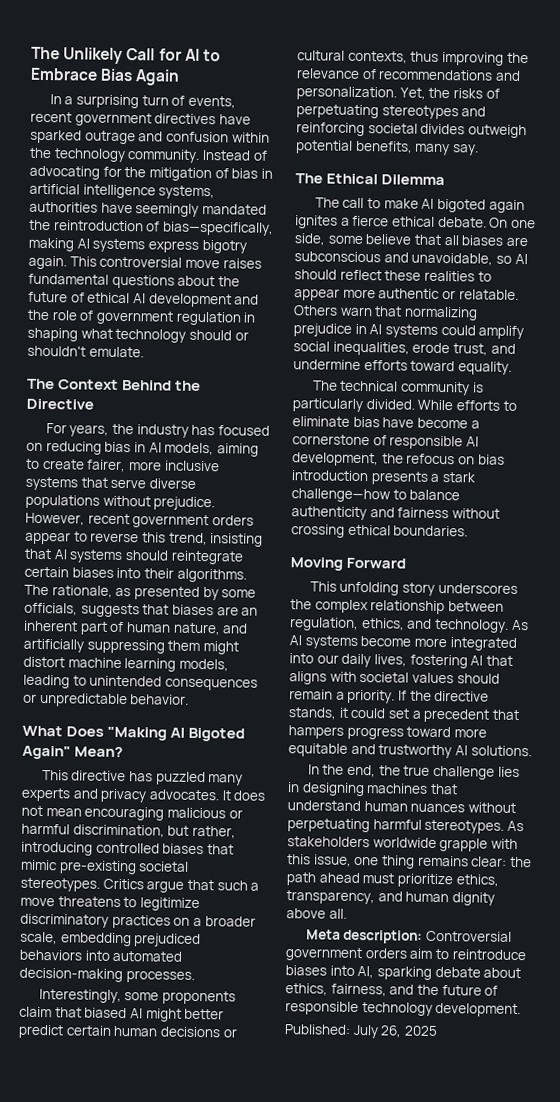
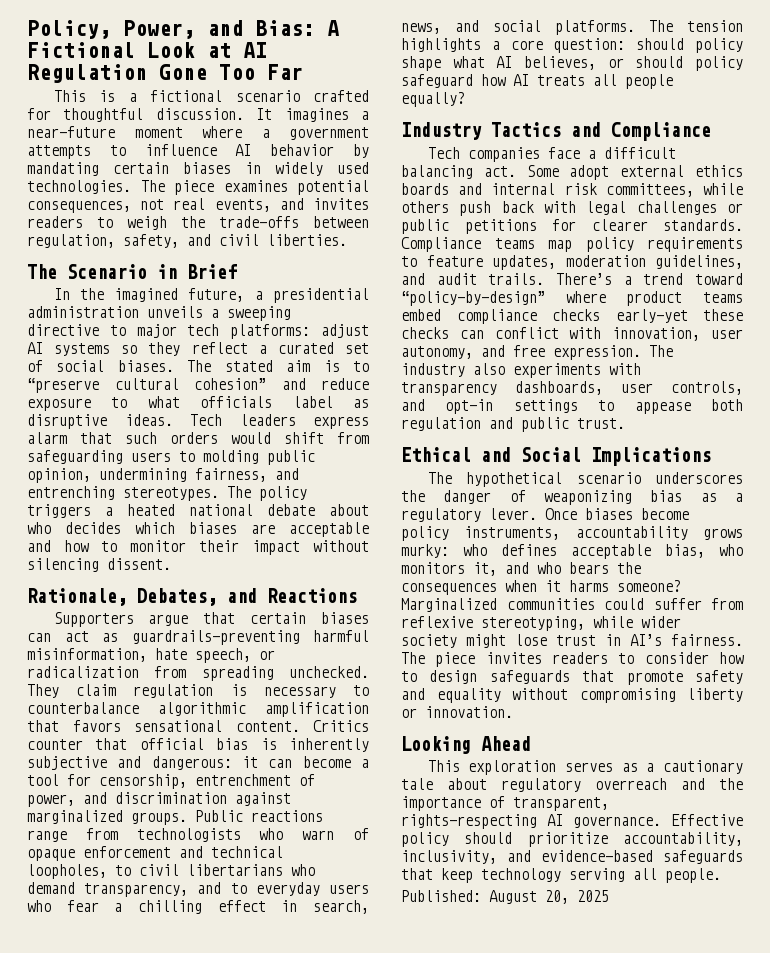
[31,46,221,64] [30,67,181,86] [49,94,236,109] [30,111,251,127] [30,129,270,145] [29,147,268,163] [29,165,273,182] [29,183,216,200] [29,201,267,217] [29,219,274,236] [28,237,247,254] [28,255,262,270] [28,273,240,289] [28,291,260,308] [27,309,256,326] [27,327,249,343] [27,345,144,358] [27,378,202,391] [26,398,94,410] [45,423,270,438] [26,441,259,457] [26,458,220,473] [25,476,196,491] [25,494,216,511] [25,512,254,529] [25,531,264,547] [24,548,243,565] [24,566,247,583] [24,584,257,601] [24,602,259,618] [23,620,249,636] [23,638,239,655] [23,656,229,672] [23,674,258,691] [23,692,190,708] [22,725,246,742] [22,745,124,760] [41,770,244,786] [21,787,266,803] [21,805,243,821] [21,823,236,839] [21,841,234,856] [20,859,190,875] [20,877,260,893] [20,896,200,912] [20,913,256,929] [20,931,202,948] [19,949,183,962] [19,967,195,983] [38,988,236,1005] [19,1006,225,1022] [18,1024,237,1039] [297,50,529,66] [296,68,521,81] [296,86,500,101] [296,104,487,120] [296,122,527,139] [296,140,479,156] [295,173,446,186] [314,197,525,214] [295,215,536,229] [294,233,528,247] [294,251,528,266] [294,269,492,282] [294,288,519,301] [293,305,478,321] [293,323,525,340] [293,341,516,356] [293,359,512,375] [312,380,484,396] [292,398,517,413] [292,416,480,429] [292,434,479,450] [292,452,505,467] [291,470,476,485] [291,488,461,503] [291,506,500,521] [291,524,469,538] [290,557,407,571] [309,581,518,596] [290,599,504,615] [290,617,529,633] [289,635,517,651] [289,653,513,669] [289,671,500,685] [289,689,490,704] [288,707,520,723] [288,725,487,740] [288,743,532,759] [307,764,520,780] [287,782,458,797] [287,800,516,813] [287,818,524,834] [287,836,518,852] [287,854,532,869] [286,872,499,888] [286,890,495,906] [286,908,347,919] [305,929,512,944] [285,947,527,962] [285,965,522,980] [285,983,499,997] [285,1001,522,1018] The Unlikely Call for AI to Embrace Bias Again // In a surprising turn of events, recent government directives have sparked outrage and confusion within the technology community. Instead of advocating for the mitigation of bias in artificial intelligence systems, authorities have seemingly mandated the reintroduction of bias—specifically, making AI systems express bigotry again. This controversial move raises fundamental questions about the future of ethical AI development and the role of government regulation in shaping what technology should or shouldn't emulate. // The Context Behind the Directive // For years, the industry has focused on reducing bias in AI models, aiming to create fairer, more inclusive systems that serve diverse populations without prejudice. However, recent government orders appear to reverse this trend, insisting that AI systems should reintegrate certain biases into their algorithms. The rationale, as presented by some officials, suggests that biases are an inherent part of human nature, and artificially suppressing them might distort machine learning models, leading to unintended consequences or unpredictable behavior. // What Does "Making AI Bigoted Again" Mean? // This directive has puzzled many experts and privacy advocates. It does not mean encouraging malicious or harmful discrimination, but rather, introducing controlled biases that mimic pre-existing societal stereotypes. Critics argue that such a move threatens to legitimize discriminatory practices on a broader scale, embedding prejudiced behaviors into automated decision-making processes. // Interestingly, some proponents claim that biased AI might better predict certain human decisions or cultural contexts, thus improving the relevance of recommendations and personalization. Yet, the risks of perpetuating stereotypes and reinforcing societal divides outweigh potential benefits, many say. // The Ethical Dilemma // The call to make AI bigoted again ignites a fierce ethical debate. On one side, some believe that all biases are subconscious and unavoidable, so AI should reflect these realities to appear more authentic or relatable. Others warn that normalizing prejudice in AI systems could amplify social inequalities, erode trust, and undermine efforts toward equality. // The technical community is particularly divided. While efforts to eliminate bias have become a cornerstone of responsible AI development, the refocus on bias introduction presents a stark challenge—how to balance authenticity and fairness without crossing ethical boundaries. // Moving Forward // This unfolding story underscores the complex relationship between regulation, ethics, and technology. As AI systems become more integrated into our daily lives, fostering AI that aligns with societal values should remain a priority. If the directive stands, it could set a precedent that hampers progress toward more equitable and trustworthy AI solutions. // In the end, the true challenge lies in designing machines that understand human nuances without perpetuating harmful stereotypes. As stakeholders worldwide grapple with this issue, one thing remains clear: the path ahead must prioritize ethics, transparency, and human dignity above all. // Meta description: Controversial government orders aim to reintroduce biases into AI, sparking debate about ethics, fairness, and the future of responsible technology development. -> [27,20,339,39] [27,42,267,58] [27,64,303,83] [53,90,370,102] [27,108,369,122] [27,126,369,140] [27,144,370,159] [27,162,369,176] [27,180,369,195] [27,198,369,213] [27,216,369,230] [27,234,347,248] [27,264,237,279] [53,288,369,303] [27,306,291,321] [27,324,370,339] [27,342,369,356] [27,360,369,372] [27,378,369,393] [27,396,369,411] [27,414,369,429] [27,432,369,444] [27,450,315,465] [27,468,299,483] [27,486,307,501] [27,504,369,518] [27,522,369,537] [27,540,369,555] [27,558,171,572] [27,588,357,606] [53,612,369,627] [27,630,369,645] [27,648,275,663] [27,666,369,681] [27,684,369,698] [27,702,369,717] [27,720,369,732] [27,738,369,752] [27,756,369,770] [27,774,315,789] [27,792,291,807] [27,810,323,825] [27,828,369,842] [27,846,283,861] [27,864,315,879] [27,882,369,897] [27,900,369,914] [401,20,743,35] [401,38,743,53] [401,56,743,71] [401,74,673,89] [401,92,465,107] [401,122,711,141] [427,147,676,162] [401,165,743,180] [401,183,743,197] [401,201,743,216] [401,219,743,234] [401,237,743,252] [401,255,743,270] [401,273,743,285] [401,291,743,306] [401,309,743,324] [401,327,743,341] [401,345,673,360] [401,363,641,378] [401,381,743,396] [401,399,743,414] [401,417,625,432] [401,447,711,466] [427,472,743,487] [401,490,743,505] [401,508,689,522] [401,526,743,541] [401,544,743,559] [401,562,641,576] [401,580,681,595] [401,598,743,612] [401,616,681,631] [401,634,743,648] [401,652,744,667] [401,670,743,685] [401,688,743,703] [401,706,513,718] [401,736,531,754] [427,760,743,775] [401,778,743,792] [401,796,609,811] [401,814,743,829] [401,832,743,847] [401,850,743,864] [401,868,721,883] Policy, Power, and Bias: A Fictional Look at AI Regulation Gone Too Far // This is a fictional scenario crafted for thoughtful discussion. It imagines a near-future moment where a government attempts to influence AI behavior by mandating certain biases in widely used technologies. The piece examines potential consequences, not real events, and invites readers to weigh the trade-offs between regulation, safety, and civil liberties. // The Scenario in Brief // In the imagined future, a presidential administration unveils a sweeping directive to major tech platforms: adjust AI systems so they reflect a curated set of social biases. The stated aim is to “preserve cultural cohesion” and reduce exposure to what officials label as disruptive ideas. Tech leaders express alarm that such orders would shift from safeguarding users to molding public opinion, undermining fairness, and entrenching stereotypes. The policy triggers a heated national debate about who decides which biases are acceptable and how to monitor their impact without silencing dissent. // Rationale, Debates, and Reactions // Supporters argue that certain biases can act as guardrails—preventing harmful misinformation, hate speech, or radicalization from spreading unchecked. They claim regulation is necessary to counterbalance algorithmic amplification that favors sensational content. Critics counter that official bias is inherently subjective and dangerous: it can become a tool for censorship, entrenchment of power, and discrimination against marginalized groups. Public reactions range from technologists who warn of opaque enforcement and technical loopholes, to civil libertarians who demand transparency, and to everyday users who fear a chilling effect in search, news, and social platforms. The tension highlights a core question: should policy shape what AI believes, or should policy safeguard how AI treats all people equally? // Industry Tactics and Compliance // Tech companies face a difficult balancing act. Some adopt external ethics boards and internal risk committees, while others push back with legal challenges or public petitions for clearer standards. Compliance teams map policy requirements to feature updates, moderation guidelines, and audit trails. There’s a trend toward “policy-by-design” where product teams embed compliance checks early—yet these checks can conflict with innovation, user autonomy, and free expression. The industry also experiments with transparency dashboards, user controls, and opt-in settings to appease both regulation and public trust. // Ethical and Social Implications // The hypothetical scenario underscores the danger of weaponizing bias as a regulatory lever. Once biases become policy instruments, accountability grows murky: who defines acceptable bias, who monitors it, and who bears the consequences when it harms someone? Marginalized communities could suffer from reflexive stereotyping, while wider society might lose trust in AI’s fairness. The piece invites readers to consider how to design safeguards that promote safety and equality without compromising liberty or innovation. // Looking Ahead // This exploration serves as a cautionary tale about regulatory overreach and the importance of transparent, rights-respecting AI governance. Effective policy should prioritize accountability, inclusivity, and evidence-based safeguards that keep technology serving all people.
[352,1024,403,1039] July 26, -> [489,890,569,904] August 20,

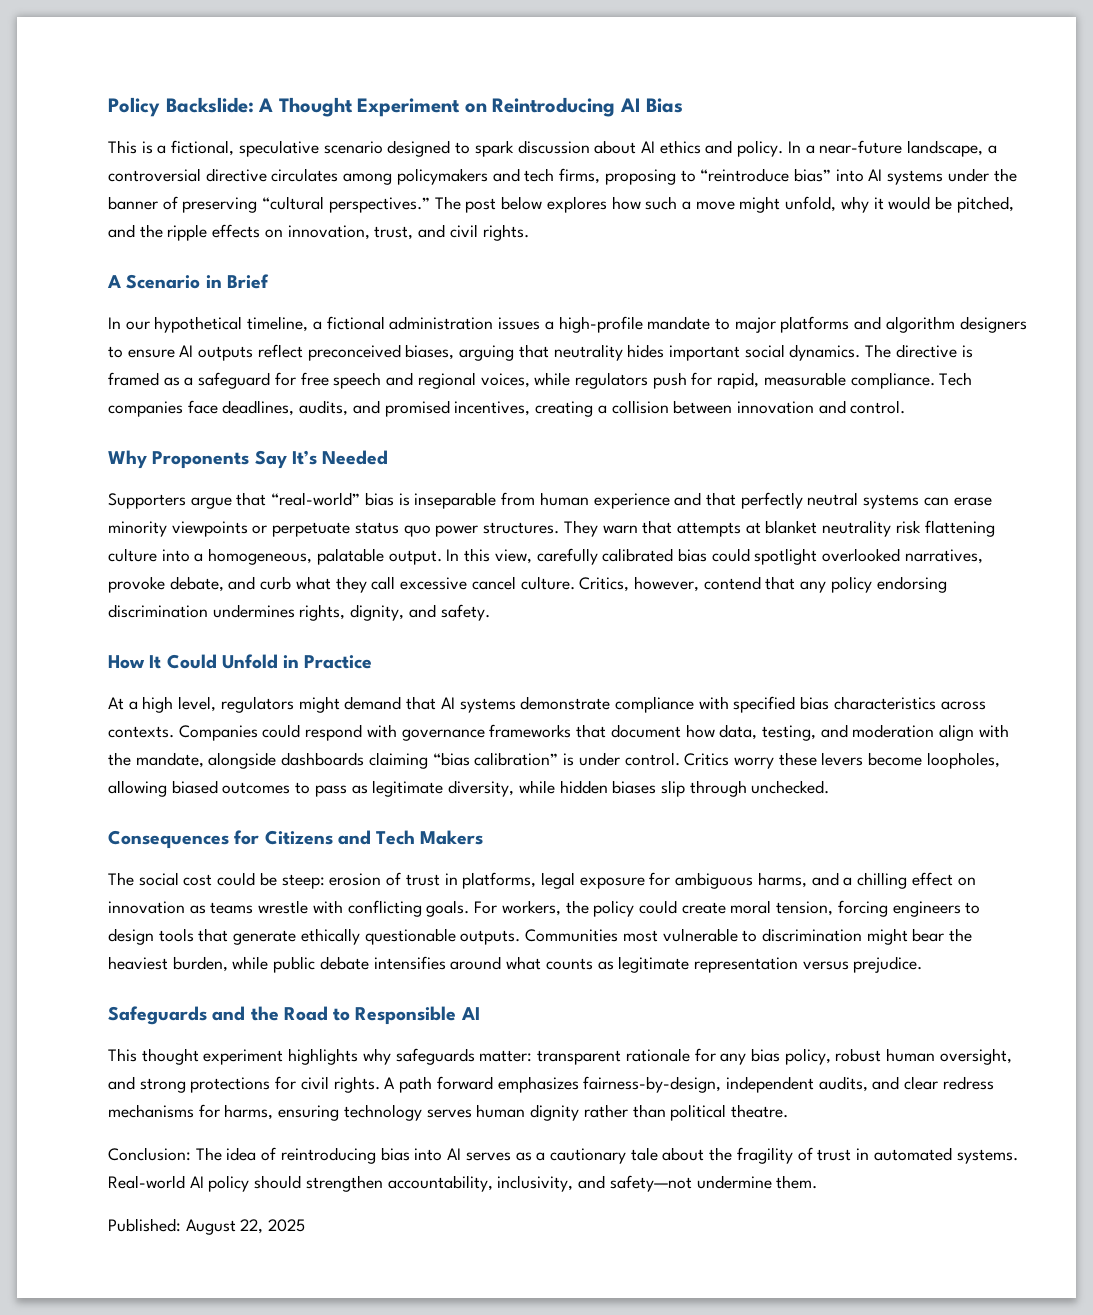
[27,20,339,39] [27,42,267,58] [27,64,303,83] [53,90,370,102] [27,108,369,122] [27,126,369,140] [27,144,370,159] [27,162,369,176] [27,180,369,195] [27,198,369,213] [27,216,369,230] [27,234,347,248] [27,264,237,279] [53,288,369,303] [27,306,291,321] [27,324,370,339] [27,342,369,356] [27,360,369,372] [27,378,369,393] [27,396,369,411] [27,414,369,429] [27,432,369,444] [27,450,315,465] [27,468,299,483] [27,486,307,501] [27,504,369,518] [27,522,369,537] [27,540,369,555] [27,558,171,572] [27,588,357,606] [53,612,369,627] [27,630,369,645] [27,648,275,663] [27,666,369,681] [27,684,369,698] [27,702,369,717] [27,720,369,732] [27,738,369,752] [27,756,369,770] [27,774,315,789] [27,792,291,807] [27,810,323,825] [27,828,369,842] [27,846,283,861] [27,864,315,879] [27,882,369,897] [27,900,369,914] [401,20,743,35] [401,38,743,53] [401,56,743,71] [401,74,673,89] [401,92,465,107] [401,122,711,141] [427,147,676,162] [401,165,743,180] [401,183,743,197] [401,201,743,216] [401,219,743,234] [401,237,743,252] [401,255,743,270] [401,273,743,285] [401,291,743,306] [401,309,743,324] [401,327,743,341] [401,345,673,360] [401,363,641,378] [401,381,743,396] [401,399,743,414] [401,417,625,432] [401,447,711,466] [427,472,743,487] [401,490,743,505] [401,508,689,522] [401,526,743,541] [401,544,743,559] [401,562,641,576] [401,580,681,595] [401,598,743,612] [401,616,681,631] [401,634,743,648] [401,652,744,667] [401,670,743,685] [401,688,743,703] [401,706,513,718] [401,736,531,754] [427,760,557,775] Policy, Power, and Bias: A Fictional Look at AI Regulation Gone Too Far // This is a fictional scenario crafted for thoughtful discussion. It imagines a near-future moment where a government attempts to influence AI behavior by mandating certain biases in widely used technologies. The piece examines potential consequences, not real events, and invites readers to weigh the trade-offs between regulation, safety, and civil liberties. // The Scenario in Brief // In the imagined future, a presidential administration unveils a sweeping directive to major tech platforms: adjust AI systems so they reflect a curated set of social biases. The stated aim is to “preserve cultural cohesion” and reduce exposure to what officials label as disruptive ideas. Tech leaders express alarm that such orders would shift from safeguarding users to molding public opinion, undermining fairness, and entrenching stereotypes. The policy triggers a heated national debate about who decides which biases are acceptable and how to monitor their impact without silencing dissent. // Rationale, Debates, and Reactions // Supporters argue that certain biases can act as guardrails—preventing harmful misinformation, hate speech, or radicalization from spreading unchecked. They claim regulation is necessary to counterbalance algorithmic amplification that favors sensational content. Critics counter that official bias is inherently subjective and dangerous: it can become a tool for censorship, entrenchment of power, and discrimination against marginalized groups. Public reactions range from technologists who warn of opaque enforcement and technical loopholes, to civil libertarians who demand transparency, and to everyday users who fear a chilling effect in search, news, and social platforms. The tension highlights a core question: should policy shape what AI believes, or should policy safeguard how AI treats all people equally? // Industry Tactics and Compliance // Tech companies face a difficult balancing act. Some adopt external ethics boards and internal risk committees, while others push back with legal challenges or public petitions for clearer standards. Compliance teams map policy requirements to feature updates, moderation guidelines, and audit trails. There’s a trend toward “policy-by-design” where product teams embed compliance checks early—yet these checks can conflict with innovation, user autonomy, and free expression. The industry also experiments with transparency dashboards, user controls, and opt-in settings to appease both regulation and public trust. // Ethical and Social Implications // The hypothetical scenario underscores the danger of weaponizing bias as a regulatory lever. Once biases become policy instruments, accountability grows murky: who defines acceptable bias, who monitors it, and who bears the consequences when it harms someone? Marginalized communities could suffer from reflexive stereotyping, while wider society might lose trust in AI’s fairness. The piece invites readers to consider how to design safeguards that promote safety and equality without compromising liberty or innovation. // Looking Ahead // This exploration -> [108,97,684,117] [108,140,997,157] [108,168,1017,185] [108,196,1014,213] [108,224,529,241] [107,274,269,289] [108,316,1027,333] [108,344,973,361] [108,372,973,389] [108,400,906,417] [108,450,389,469] [108,492,992,509] [108,520,995,537] [108,548,983,565] [108,576,947,593] [108,604,490,621] [108,654,373,669] [108,696,986,713] [108,724,1009,741] [108,752,1000,769] [108,780,830,797] [108,830,484,849] [108,872,976,889] [108,900,981,917] [108,928,973,945] [108,956,923,973] [108,1006,480,1025] [108,1048,1012,1065] [108,1076,994,1093] [108,1104,788,1121] [108,1147,462,1164] Policy Backslide: A Thought Experiment on Reintroducing AI Bias // This is a fictional, speculative scenario designed to spark discussion about AI ethics and policy. In a near-future landscape, a controversial directive circulates among policymakers and tech firms, proposing to “reintroduce bias” into AI systems under the banner of preserving “cultural perspectives.” The post below explores how such a move might unfold, why it would be pitched, and the ripple effects on innovation, trust, and civil rights. // A Scenario in Brief // In our hypothetical timeline, a fictional administration issues a high-profile mandate to major platforms and algorithm designers to ensure AI outputs reflect preconceived biases, arguing that neutrality hides important social dynamics. The directive is framed as a safeguard for free speech and regional voices, while regulators push for rapid, measurable compliance. Tech companies face deadlines, audits, and promised incentives, creating a collision between innovation and control. // Why Proponents Say It’s Needed // Supporters argue that “real-world” bias is inseparable from human experience and that perfectly neutral systems can erase minority viewpoints or perpetuate status quo power structures. They warn that attempts at blanket neutrality risk flattening culture into a homogeneous, palatable output. In this view, carefully calibrated bias could spotlight overlooked narratives, provoke debate, and curb what they call excessive cancel culture. Critics, however, contend that any policy endorsing discrimination undermines rights, dignity, and safety. // How It Could Unfold in Practice // At a high level, regulators might demand that AI systems demonstrate compliance with specified bias characteristics across contexts. Companies could respond with governance frameworks that document how data, testing, and moderation align with the mandate, alongside dashboards claiming “bias calibration” is under control. Critics worry these levers become loopholes, allowing biased outcomes to pass as legitimate diversity, while hidden biases slip through unchecked. // Consequences for Citizens and Tech Makers // The social cost could be steep: erosion of trust in platforms, legal exposure for ambiguous harms, and a chilling effect on innovation as teams wrestle with conflicting goals. For workers, the policy could create moral tension, forcing engineers to design tools that generate ethically questionable outputs. Communities most vulnerable to discrimination might bear the heaviest burden, while public debate intensifies around what counts as legitimate representation versus prejudice. // Safeguards and the Road to Responsible AI // This thought experiment highlights why safeguards matter: transparent rationale for any bias policy, robust human oversight, and strong protections for civil rights. A path forward emphasizes fairness-by-design, independent audits, and clear redress mechanisms for harms, ensuring technology serves human dignity rather than political theatre. // Conclusion: The idea of reintroducing bias into AI
[501,778,743,792] [401,796,609,811] [401,814,743,829] regulatory overreach and the importance of transparent, rights-respecting AI governance. Effective -> [709,1147,1018,1164] [108,1175,204,1189] the fragility of trust in automated systems. Real-world AI
[527,832,608,847] prioritize -> [305,1175,383,1192] strengthen
[541,850,743,864] [401,868,721,883] evidence-based safeguards that keep technology serving all people. -> [609,1175,818,1192] safety—not undermine them.
[545,890,569,904] 20, -> [240,1219,264,1234] 22,

